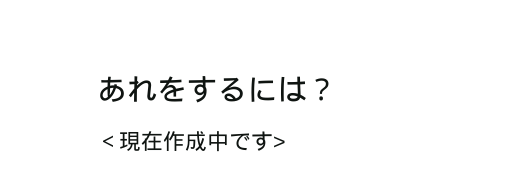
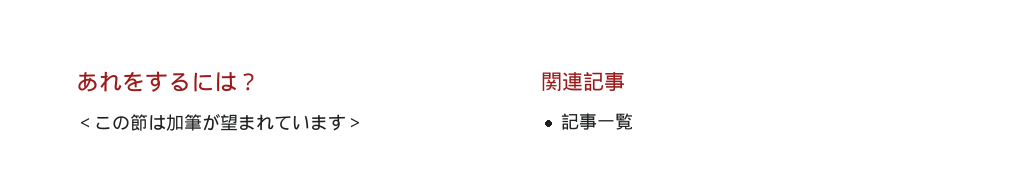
[119,131,286,152] 現在作成中です> -> [94,113,364,131] [541,72,625,91] [560,113,633,130] この節は加筆が望まれています＞ // 関連記事 // 記事一覧

